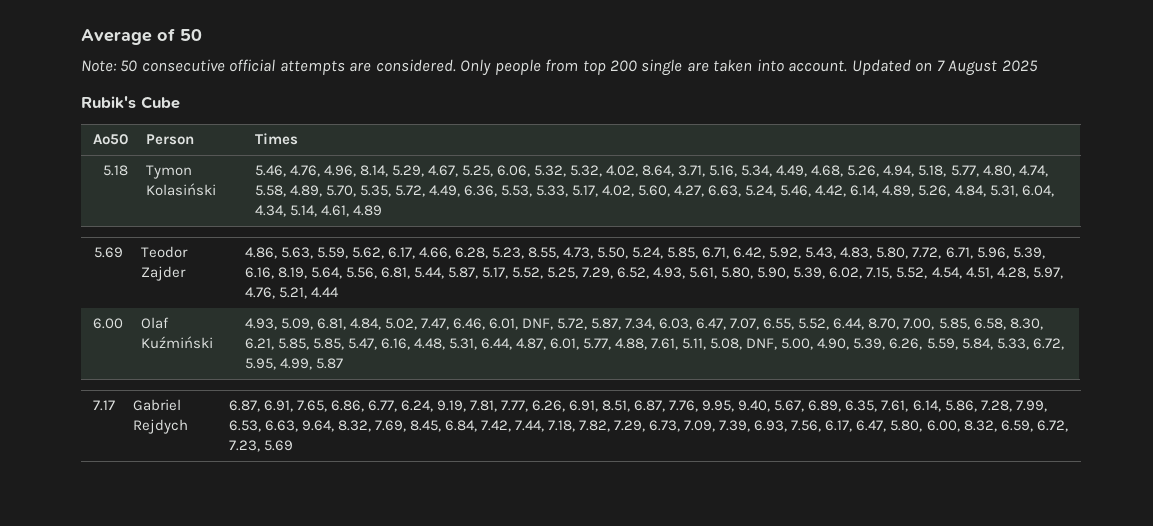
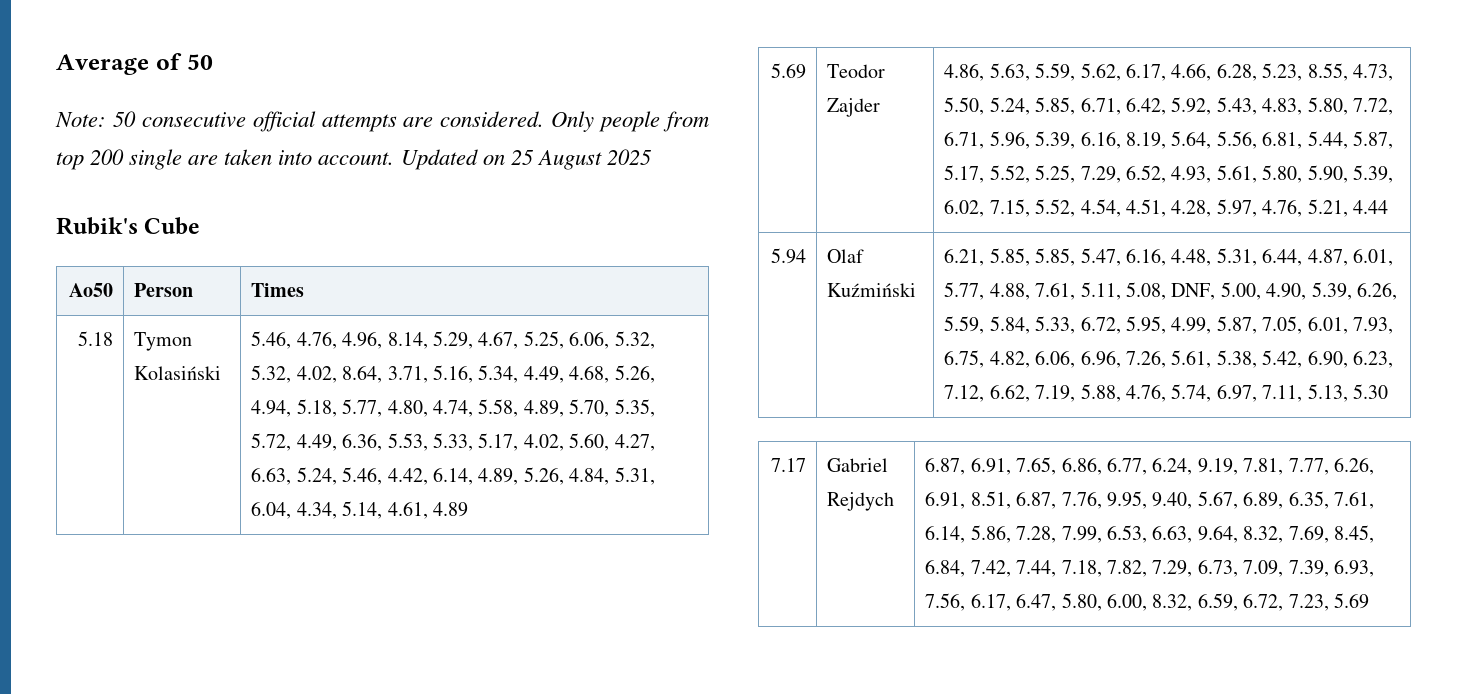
[936,60,945,71] 7 -> [510,150,534,165] 25
[92,318,123,329] 6.00 -> [770,248,806,264] 5.94
[244,318,1043,330] 4.93, 5.09, 6.81, 4.84, 5.02, 7.47, 6.46, 6.01, DNF, 5.72, 5.87, 7.34, 6.03, 6.47, 7.07, 6.55, 5.52, 6.44, 8.70, 7.00, 5.85, 6.58, 8.30, -> (917, 290) none
[315,358,343,369] 5.87 -> [1216,316,1394,334] [944,350,1394,368] [944,384,1389,402] 5.87, 7.05, 6.01, 7.93, 6.75, 4.82, 6.06, 6.96, 7.26, 5.61, 5.38, 5.42, 6.90, 6.23, 7.12, 6.62, 7.19, 5.88, 4.76, 5.74, 6.97, 7.11, 5.13, 5.30

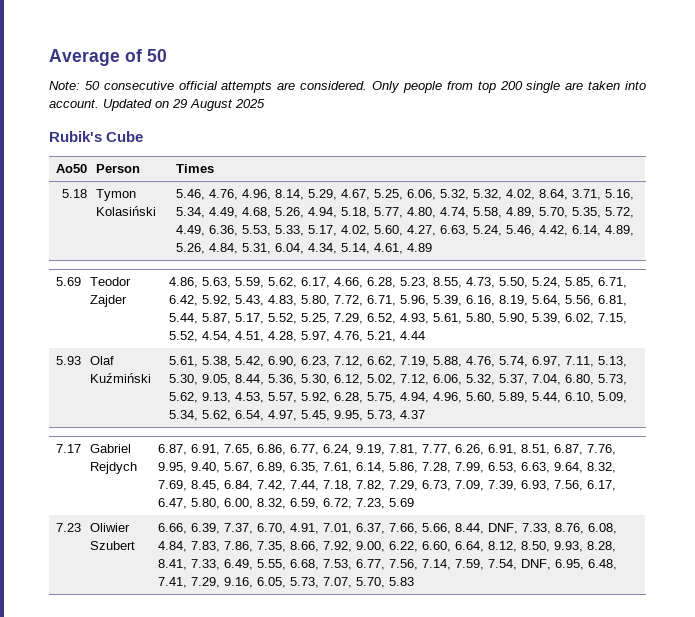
[510,150,534,165] 25 -> [172,99,187,108] 29
[770,248,806,264] 5.94 -> [55,356,81,365] 5.93
[944,248,1394,266] [944,282,1398,300] [944,316,1394,334] [944,350,1167,368] 6.21, 5.85, 5.85, 5.47, 6.16, 4.48, 5.31, 6.44, 4.87, 6.01, 5.77, 4.88, 7.61, 5.11, 5.08, DNF, 5.00, 4.90, 5.39, 6.26, 5.59, 5.84, 5.33, 6.72, 5.95, 4.99, 5.87, 7.05, 6.01, 7.93, 6.75, 4.82, 6.06, 6.96, 7.26, -> (152, 378) none
[1353,384,1389,399] 5.30 -> [169,374,628,385] [169,392,628,403] [169,410,426,421] 5.30, 9.05, 8.44, 5.36, 5.30, 6.12, 5.02, 7.12, 6.06, 5.32, 5.37, 7.04, 6.80, 5.73, 5.62, 9.13, 4.53, 5.57, 5.92, 6.28, 5.75, 4.94, 4.96, 5.60, 5.89, 5.44, 6.10, 5.09, 5.34, 5.62, 6.54, 4.97, 5.45, 9.95, 5.73, 4.37
(1370, 601) none -> [55,523,81,532] [90,523,131,532] [90,541,136,550] [158,523,618,534] [158,541,617,552] [158,559,618,570] [158,577,415,588] // 7.23 | Oliwier Szubert | 6.66, 6.39, 7.37, 6.70, 4.91, 7.01, 6.37, 7.66, 5.66, 8.44, DNF, 7.33, 8.76, 6.08, 4.84, 7.83, 7.86, 7.35, 8.66, 7.92, 9.00, 6.22, 6.60, 6.64, 8.12, 8.50, 9.93, 8.28, 8.41, 7.33, 6.49, 5.55, 6.68, 7.53, 6.77, 7.56, 7.14, 7.59, 7.54, DNF, 6.95, 6.48, 7.41, 7.29, 9.16, 6.05, 5.73, 7.07, 5.70, 5.83

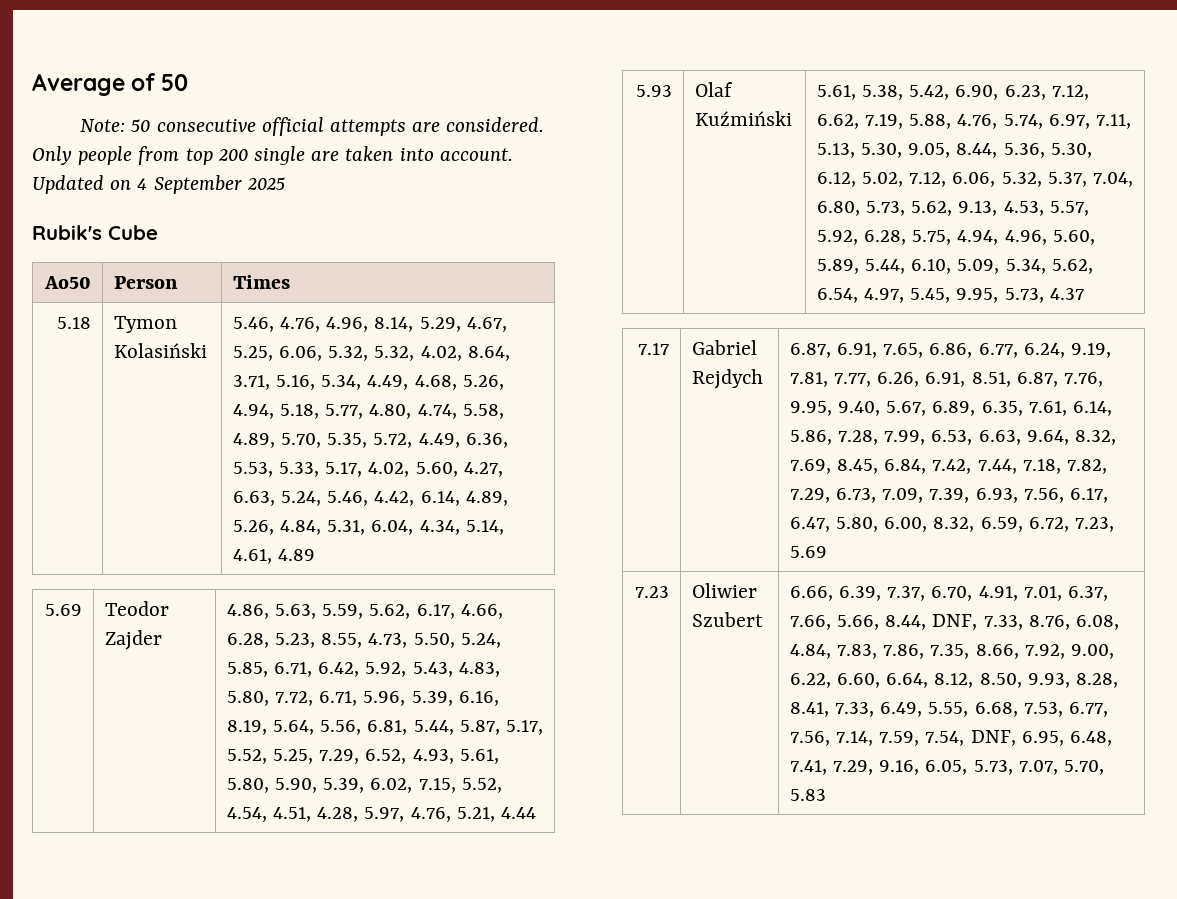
[172,99,233,111] 29 August -> [137,175,242,194] 4 September

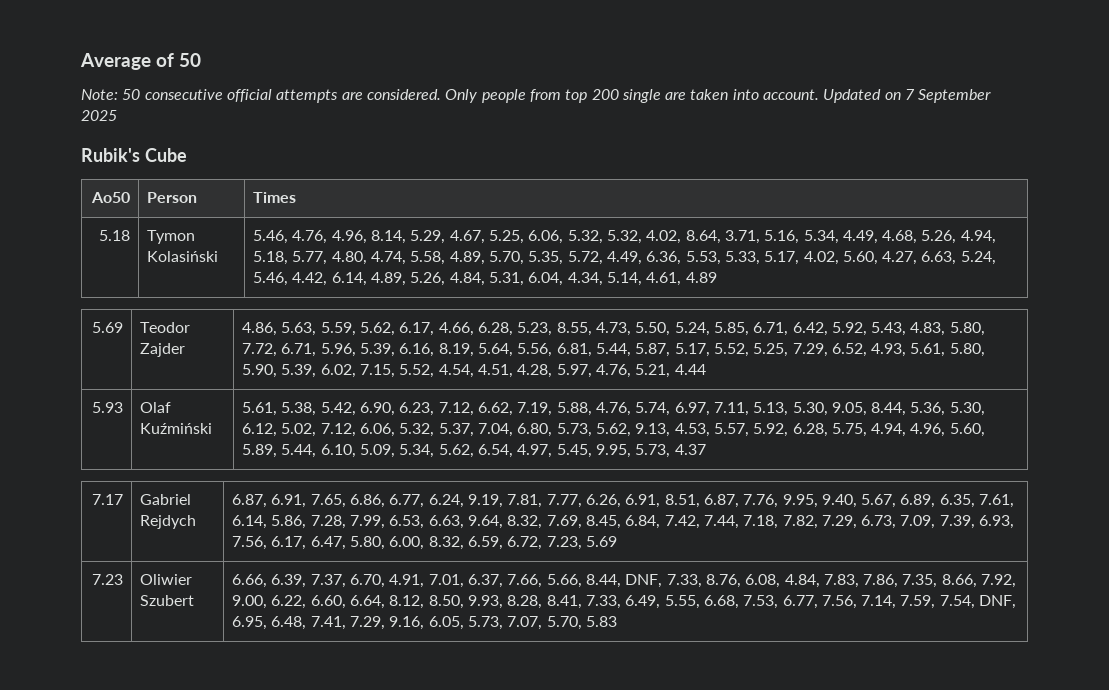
[137,178,148,190] 4 -> [905,89,916,100] 7

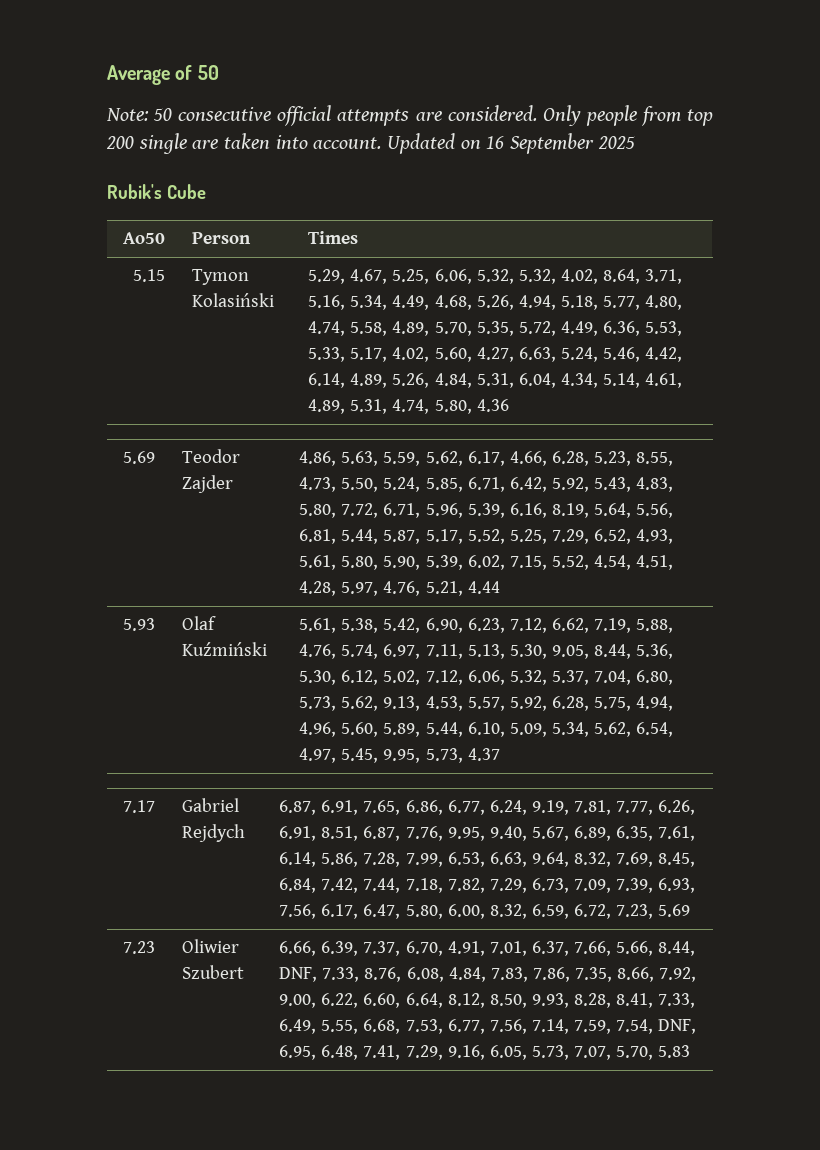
[905,89,916,100] 7 -> [486,136,505,149] 16
[98,230,130,241] 5.18 -> [132,269,165,282] 5.15
[253,230,406,244] 5.46, 4.76, 4.96, 8.14, -> (275, 300) none
[685,272,717,283] 4.89 -> [308,399,509,414] 4.89, 5.31, 4.74, 5.80, 4.36

